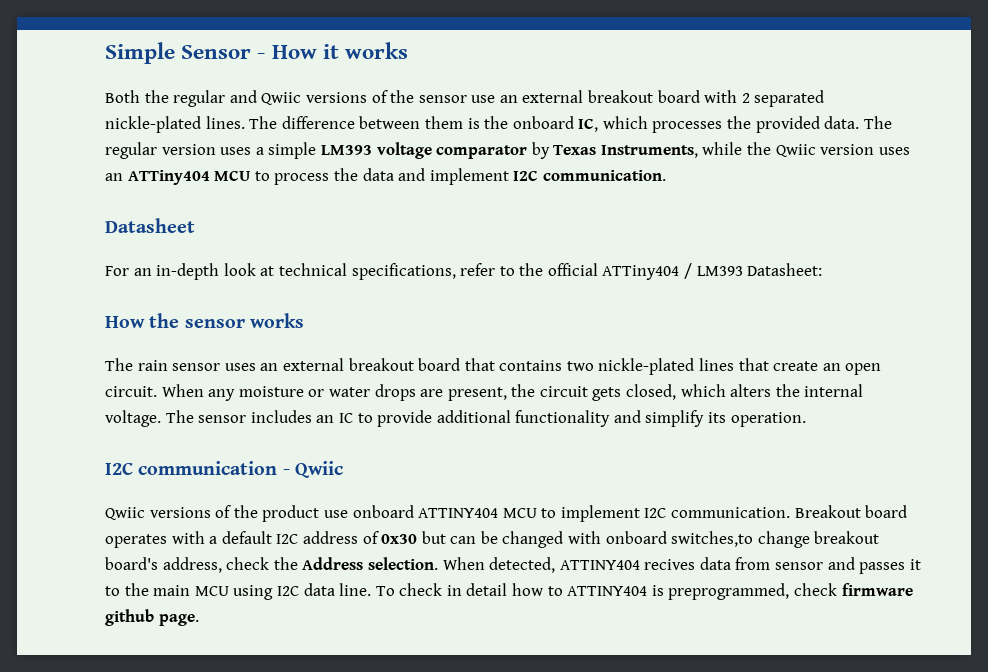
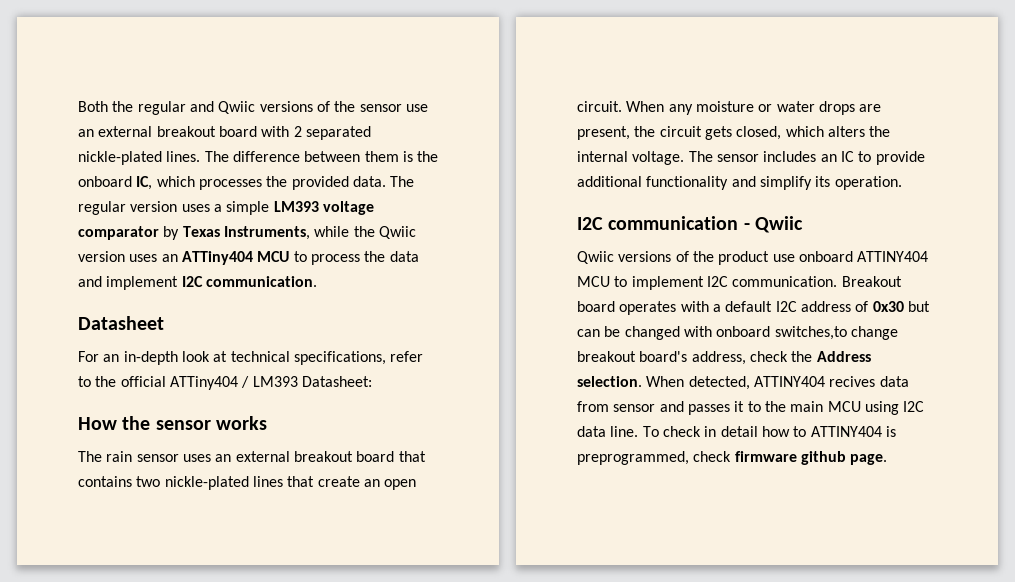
[105,42,409,64] Simple Sensor - How it works // -> (78, 106) none

